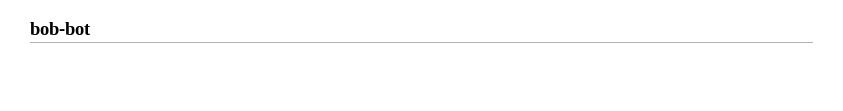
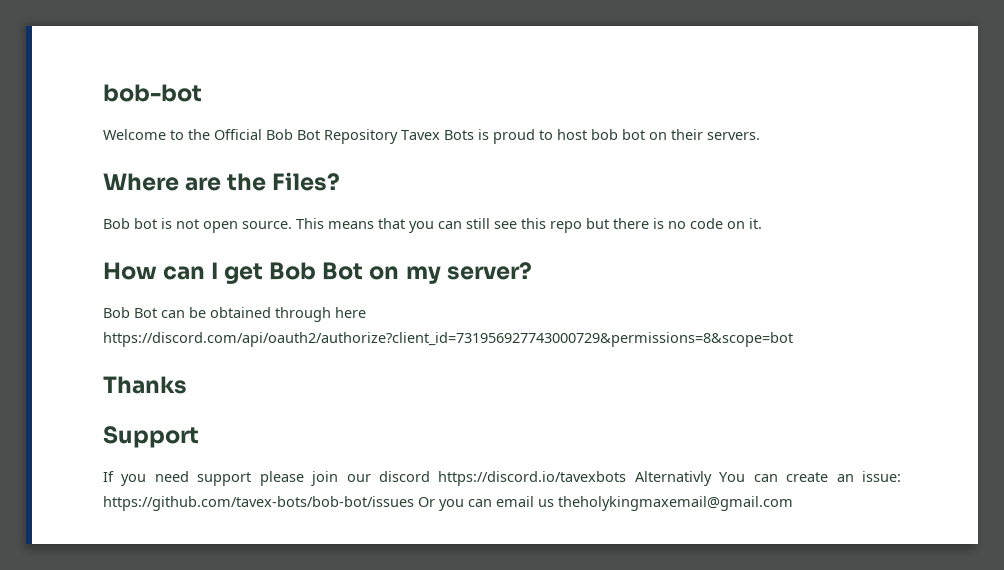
(91, 28) none -> [103,129,760,144] [103,172,341,191] [103,218,762,233] [103,262,532,284] [103,307,366,322] [103,332,793,347] [103,376,187,394] [103,426,199,448] [103,471,902,486] [103,496,793,511] // Welcome to the Official Bob Bot Repository Tavex Bots is proud to host bob bot on their servers. // Where are the Files? // Bob bot is not open source. This means that you can still see this repo but there is no code on it. // How can I get Bob Bot on my server? // Bob Bot can be obtained through here https://discord.com/api/oauth2/authorize?client_id=731956927743000729&permissions=8&scope=bot // Thanks // Support // If you need support please join our discord https://discord.io/tavexbots Alternativly You can create an issue: https://github.com/tavex-bots/bob-bot/issues Or you can email us theholykingmaxemail@gmail.com

